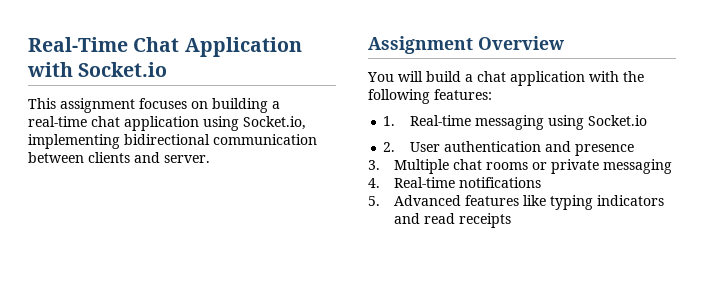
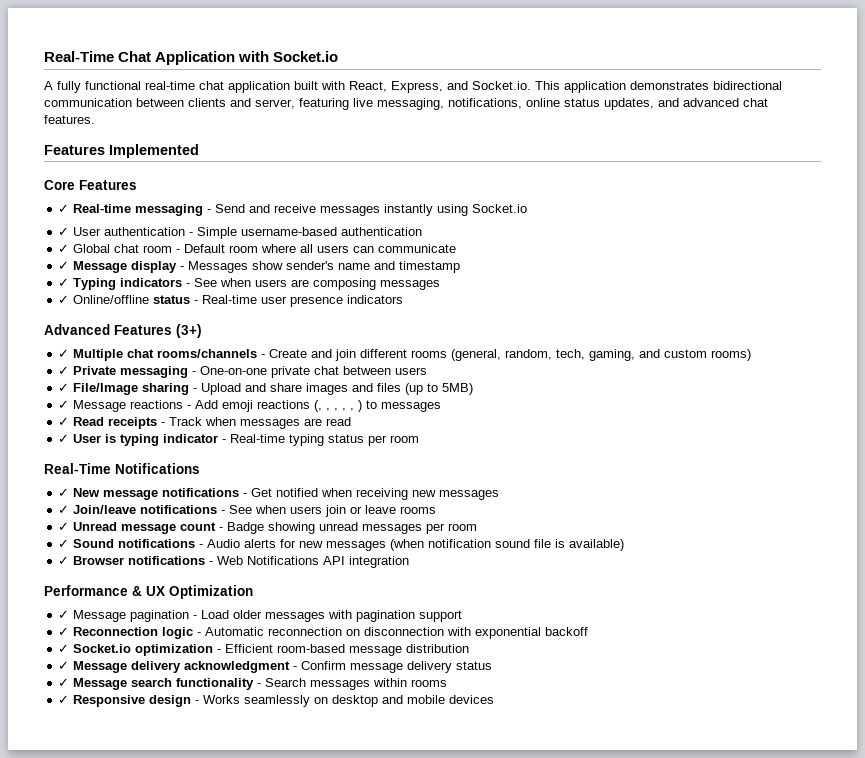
[28,98,280,113] [28,116,306,131] [28,134,120,149] This assignment focuses on building a real-time chat application using Socket.io, implementing -> [44,81,709,93] A fully functional real-time chat application built with React, Express, and Socket.io. This application demonstrates
[164,155,210,163] [368,36,564,54] [367,71,644,86] [368,89,492,104] [383,115,544,130] server. // Assignment Overview // You will build a chat application with the following features: // 1. Real-time messaging -> [255,98,768,110] [44,115,95,124] [44,144,199,158] [44,180,137,190] [58,204,434,216] server, featuring live messaging, notifications, online status updates, and advanced chat features. // Features Implemented // Core Features // ✓ Real-time messaging - Send and receive messages instantly
[383,142,396,152] 2. -> [58,227,70,236] ✓
[544,141,634,156] [368,159,673,174] [368,177,542,188] [368,195,665,210] [394,213,512,228] and presence // 3. Multiple chat rooms or private messaging // 4. Real-time notifications // 5. Advanced features like typing indicators and read receipts -> [189,227,423,239] [58,244,457,253] [58,261,461,273] [58,278,441,290] [58,295,404,307] [44,324,202,338] [58,349,752,361] [58,366,428,378] [58,383,474,395] [58,400,442,412] [58,417,352,429] [58,434,420,446] [44,463,200,474] [58,488,500,500] [58,505,437,517] [58,522,478,534] [58,539,625,551] [58,556,410,568] [44,585,253,599] [58,610,463,622] [58,627,589,639] [58,644,470,656] [58,661,493,673] [58,678,448,690] [58,695,495,707] - Simple username-based authentication // ✓ Global chat room - Default room where all users can communicate // ✓ Message display - Messages show sender's name and timestamp // ✓ Typing indicators - See when users are composing messages // ✓ Online/offline status - Real-time user presence indicators // Advanced Features (3+) // ✓ Multiple chat rooms/channels - Create and join different rooms (general, random, tech, gaming, and custom rooms) // ✓ Private messaging - One-on-one private chat between users // ✓ File/Image sharing - Upload and share images and files (up to 5MB) // ✓ Message reactions - Add emoji reactions (, , , , , ) to messages // ✓ Read receipts - Track when messages are read // ✓ User is typing indicator - Real-time typing status per room // Real-Time Notifications // ✓ New message notifications - Get notified when receiving new messages // ✓ Join/leave notifications - See when users join or leave rooms // ✓ Unread message count - Badge showing unread messages per room // ✓ Sound notifications - Audio alerts for new messages (when notification sound file is available) // ✓ Browser notifications - Web Notifications API integration // Performance & UX Optimization // ✓ Message pagination - Load older messages with pagination support // ✓ Reconnection logic - Automatic reconnection on disconnection with exponential backoff // ✓ Socket.io optimization - Efficient room-based message distribution // ✓ Message delivery acknowledgment - Confirm message delivery status // ✓ Message search functionality - Search messages within rooms // ✓ Responsive design - Works seamlessly on desktop and mobile devices

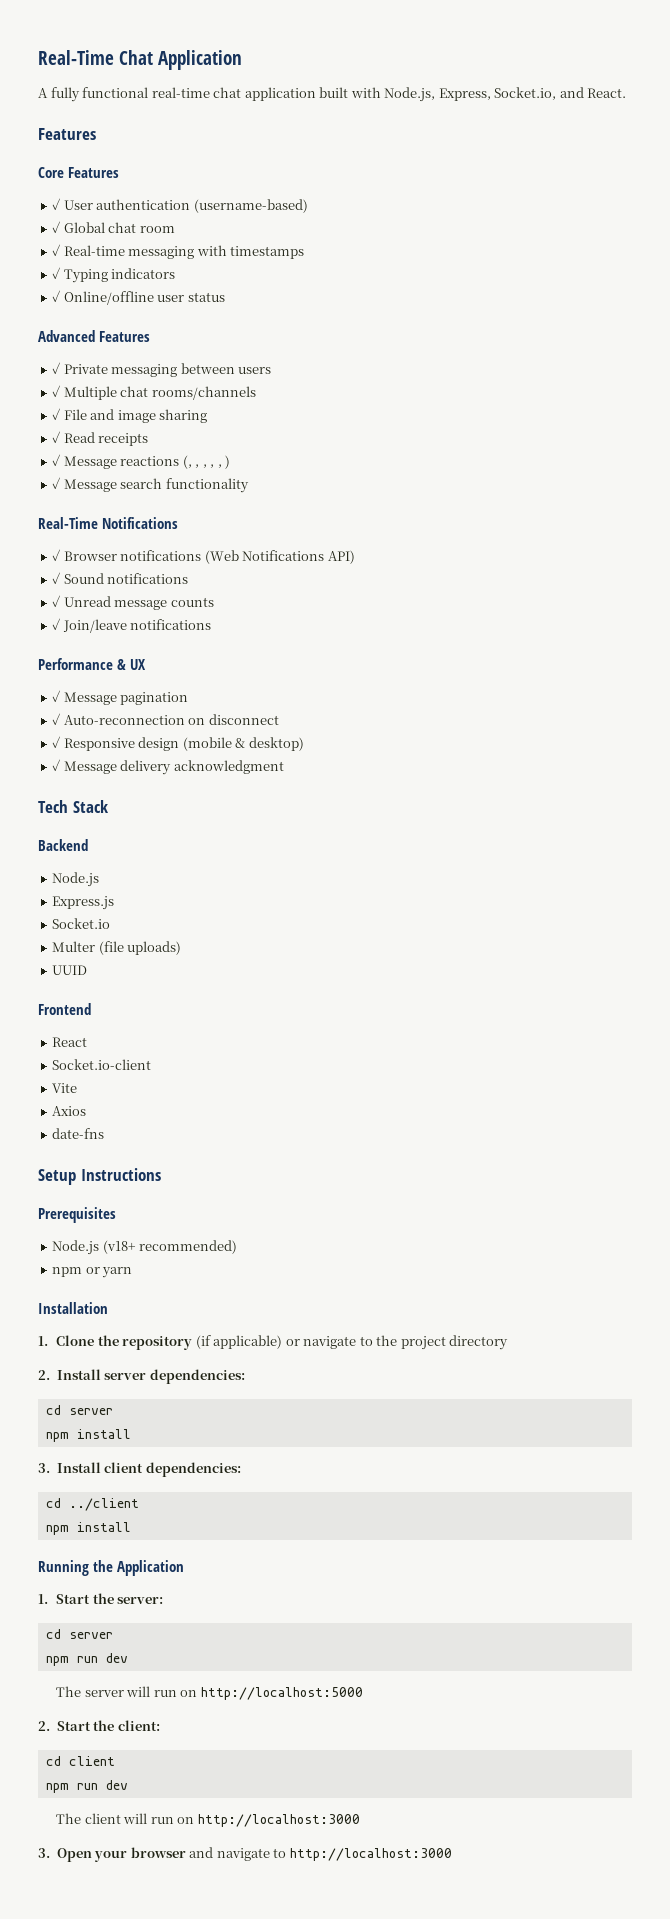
[238,51,339,62] with Socket.io -> (243, 60) none
[349,81,782,93] [44,98,768,110] [44,115,95,124] [44,144,199,158] React, Express, and Socket.io. This application demonstrates bidirectional communication between clients and server, featuring live messaging, notifications, online status updates, and advanced chat features. // Features Implemented -> [384,87,627,102] [38,128,96,140] Node.js, Express, Socket.io, and React. // Features
[58,204,528,216] // ✓ Real-time messaging - Send and receive messages instantly using Socket.io -> (120, 172) none
[189,227,423,239] - Simple username-based authentication -> [193,199,308,213] (username-based)
[176,244,457,253] [58,261,461,273] [58,278,441,290] - Default room where all users can communicate // ✓ Message display - Messages show sender's name and timestamp // ✓ Typing indicators - See when users are composing messages -> [52,244,305,259] [52,267,176,283] // ✓ Real-time messaging with timestamps // ✓ Typing indicators
[153,295,404,307] [44,324,202,338] [58,349,752,361] [58,366,428,378] [58,383,474,395] status - Real-time user presence indicators // Advanced Features (3+) // ✓ Multiple chat rooms/channels - Create and join different rooms (general, random, tech, gaming, and custom rooms) // ✓ Private messaging - One-on-one private chat between users // ✓ File/Image sharing - Upload and share images and files (up to 5MB) -> [157,292,225,302] [38,330,151,342] [52,362,272,377] [52,385,256,400] [52,408,208,423] [52,431,149,446] user status // Advanced Features // ✓ Private messaging between users // ✓ Multiple chat rooms/channels // ✓ File and image sharing // ✓ Read receipts
[187,400,311,412] - Add emoji reactions -> (180, 461) none
[366,400,442,412] [58,417,352,429] [58,434,420,446] [44,463,200,474] [58,488,500,500] [58,505,437,517] [58,522,478,534] [58,539,625,551] [58,556,410,568] to messages // ✓ Read receipts - Track when messages are read // ✓ User is typing indicator - Real-time typing status per room // Real-Time Notifications // ✓ New message notifications - Get notified when receiving new messages // ✓ Join/leave notifications - See when users join or leave rooms // ✓ Unread message count - Badge showing unread messages per room // ✓ Sound notifications - Audio alerts for new messages (when notification sound file is available) // ✓ Browser notifications - Web Notifications API integration -> [52,477,249,493] [38,517,179,529] [52,549,355,564] [52,572,189,584] [52,595,214,610] [52,618,212,633] // ✓ Message search functionality // Real-Time Notifications // ✓ Browser notifications (Web Notifications API) // ✓ Sound notifications // ✓ Unread message counts // ✓ Join/leave notifications
[169,585,253,599] Optimization -> (147, 664) none
[193,610,463,622] [58,627,589,639] [58,644,470,656] [58,661,493,673] [58,678,448,690] [58,695,495,707] - Load older messages with pagination support // ✓ Reconnection logic - Automatic reconnection on disconnection with exponential backoff // ✓ Socket.io optimization - Efficient room-based message distribution // ✓ Message delivery acknowledgment - Confirm message delivery status // ✓ Message search functionality - Search messages within rooms // ✓ Responsive design - Works seamlessly on desktop and mobile devices -> [52,713,279,725] [52,736,304,751] [52,759,284,775] [38,800,108,813] [38,839,88,851] [52,872,100,887] [52,896,115,910] [52,918,111,929] [52,941,182,955] [52,965,88,975] [38,1003,91,1015] [52,1037,88,1047] [52,1059,152,1070] [52,1083,78,1093] [52,1106,87,1116] [52,1128,105,1139] [38,1168,161,1185] [38,1207,116,1223] [52,1240,238,1255] [52,1267,133,1278] [38,1302,108,1314] [38,1335,509,1350] [38,1369,245,1384] [45,1405,113,1415] [45,1429,131,1442] [38,1462,241,1477] [45,1498,139,1511] [45,1522,131,1535] [38,1560,185,1576] [38,1593,164,1604] [45,1629,113,1639] [45,1653,128,1666] [56,1686,363,1700] [38,1720,160,1731] [45,1756,115,1766] [45,1780,128,1793] [56,1813,360,1827] [38,1847,452,1862] // ✓ Auto-reconnection on disconnect // ✓ Responsive design (mobile & desktop) // ✓ Message delivery acknowledgment // Tech Stack // Backend // Node.js // Express.js // Socket.io // Multer (file uploads) // UUID // Frontend // React // Socket.io-client // Vite // Axios // date-fns // Setup Instructions // Prerequisites // Node.js (v18+ recommended) // npm or yarn // Installation // 1. Clone the repository (if applicable) or navigate to the project directory // 2. Install server dependencies: // cd server // npm install // 3. Install client dependencies: // cd ../client // npm install // Running the Application // 1. Start the server: // cd server // npm run dev // The server will run on http://localhost:5000 // 2. Start the client: // cd client // npm run dev // The client will run on http://localhost:3000 // 3. Open your browser and navigate to http://localhost:3000

